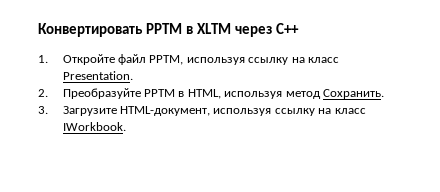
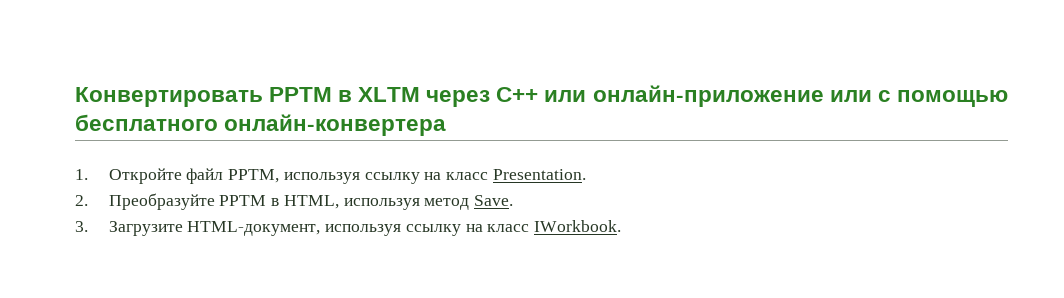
(300, 28) none -> [544,85,1008,107] [75,114,447,136] или онлайн-приложение или с помощью бесплатного онлайн-конвертера
[322,89,384,99] Сохранить. -> [473,195,513,206] Save.

